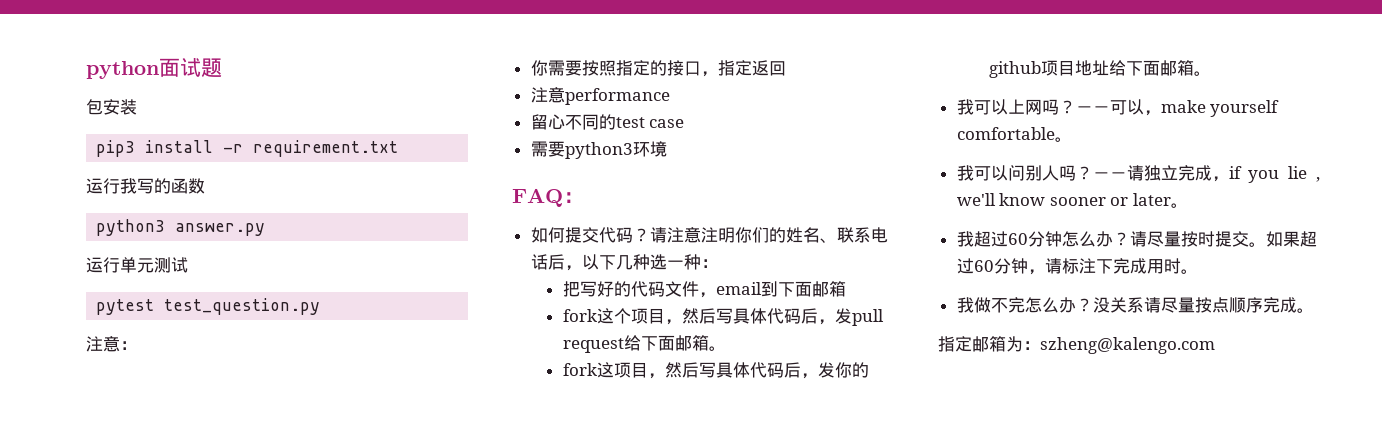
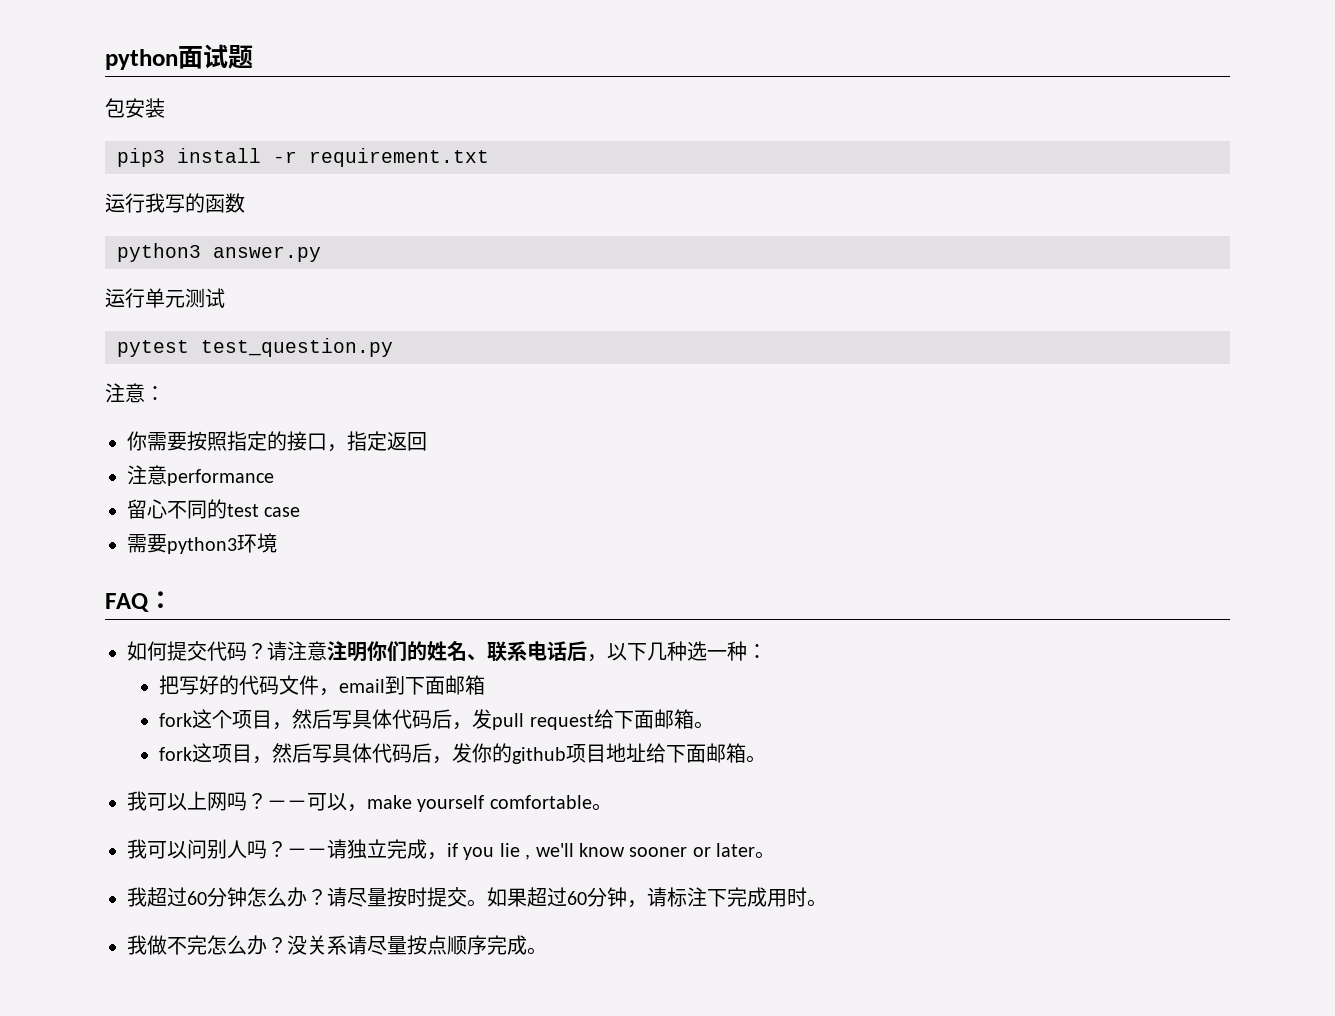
[938,336,1215,354] // 指定邮箱为：szheng@kalengo.com -> (547, 951) none

